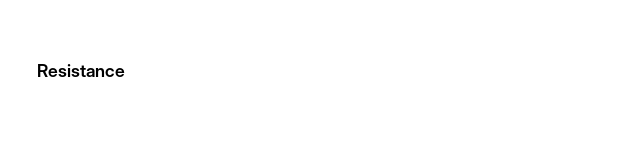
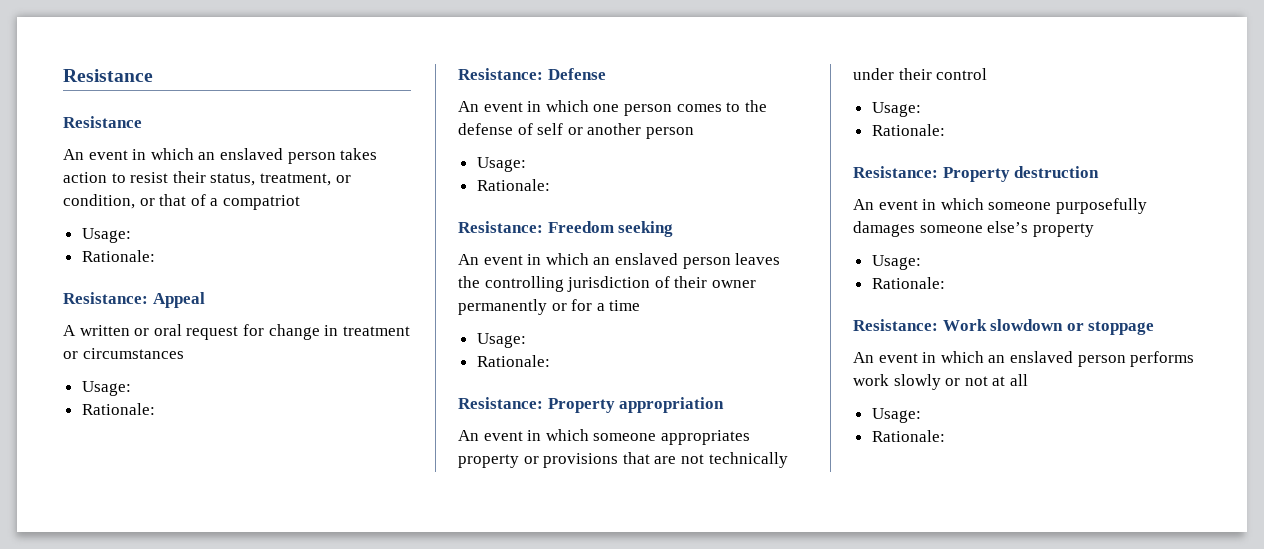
[37,64,125,77] Resistance -> [63,69,153,82] [63,116,142,128] [63,148,378,164] [63,171,351,186] [63,194,300,210] [81,228,131,243] [81,250,155,262] [63,292,205,308] [63,324,410,340] [63,348,184,359] [81,381,131,396] [81,403,155,415] [458,68,606,80] [458,100,767,116] [458,123,694,139] [476,157,526,172] [476,179,550,191] [458,221,674,237] [458,253,781,269] [458,276,756,292] [458,299,641,315] [476,333,526,348] [476,355,550,367] [458,397,725,413] [458,429,750,445] [458,452,788,468] [853,68,988,80] [871,102,921,117] [871,124,945,136] [853,166,1100,182] [853,198,1147,214] [853,221,1094,237] [871,255,921,270] [871,277,945,289] [853,319,1155,335] [853,351,1195,367] [853,374,1028,390] [871,408,921,423] [871,430,945,442] Resistance // Resistance // An event in which an enslaved person takes action to resist their status, treatment, or condition, or that of a compatriot // Usage: // Rationale: // Resistance: Appeal // A written or oral request for change in treatment or circumstances // Usage: // Rationale: // Resistance: Defense // An event in which one person comes to the defense of self or another person // Usage: // Rationale: // Resistance: Freedom seeking // An event in which an enslaved person leaves the controlling jurisdiction of their owner permanently or for a time // Usage: // Rationale: // Resistance: Property appropriation // An event in which someone appropriates property or provisions that are not technically under their control // Usage: // Rationale: // Resistance: Property destruction // An event in which someone purposefully damages someone else’s property // Usage: // Rationale: // Resistance: Work slowdown or stoppage // An event in which an enslaved person performs work slowly or not at all // Usage: // Rationale:

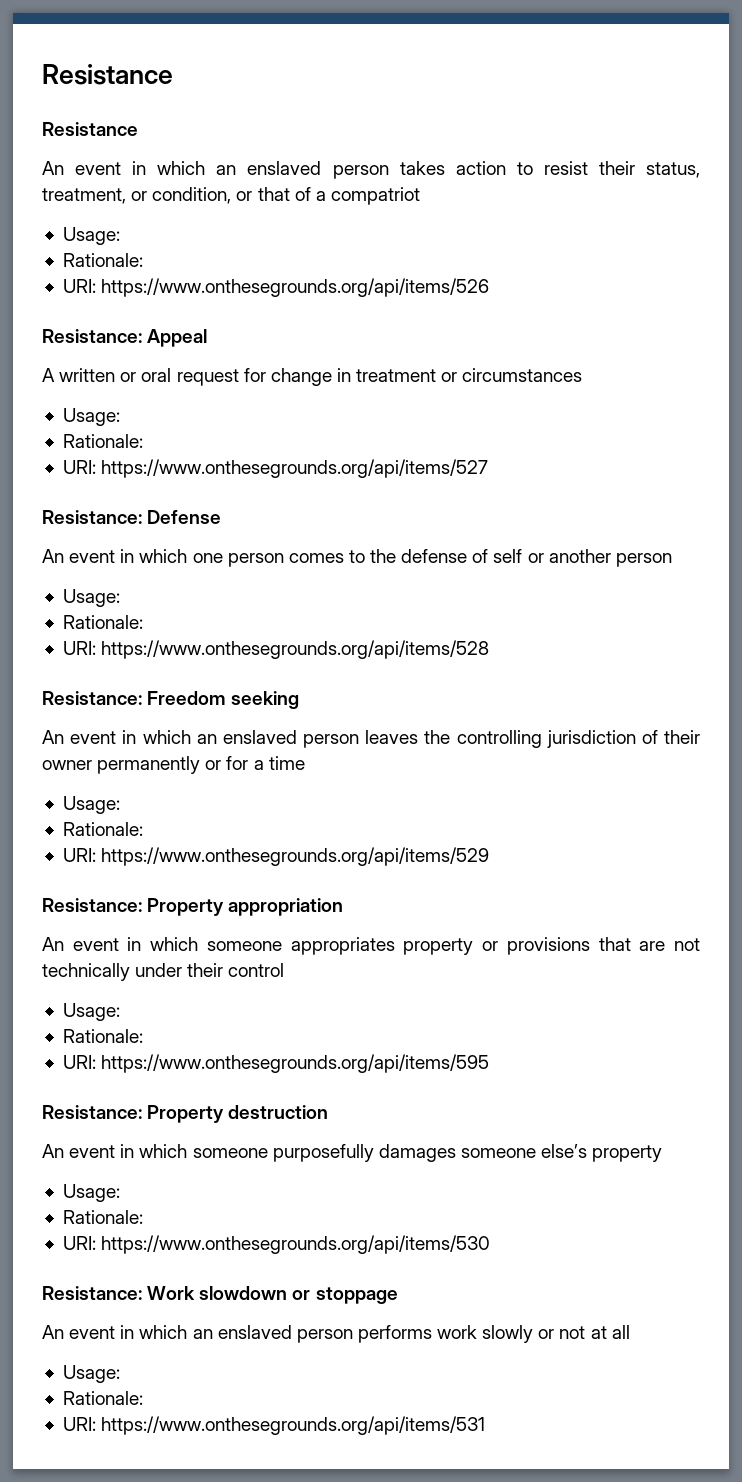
(155, 256) none -> [62,278,490,297] // URI: https://www.onthesegrounds.org/api/items/526
(155, 409) none -> [62,459,489,478] // URI: https://www.onthesegrounds.org/api/items/527
(550, 185) none -> [62,640,490,659] // URI: https://www.onthesegrounds.org/api/items/528
(550, 361) none -> [62,847,490,866] // URI: https://www.onthesegrounds.org/api/items/529
(945, 130) none -> [62,1054,490,1073] // URI: https://www.onthesegrounds.org/api/items/595
(945, 283) none -> [62,1235,491,1254] // URI: https://www.onthesegrounds.org/api/items/530
(945, 436) none -> [62,1416,486,1435] // URI: https://www.onthesegrounds.org/api/items/531

